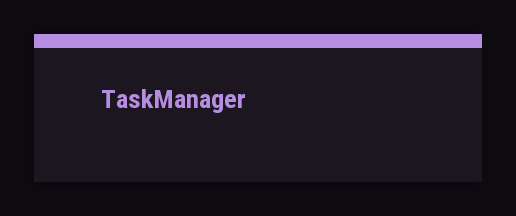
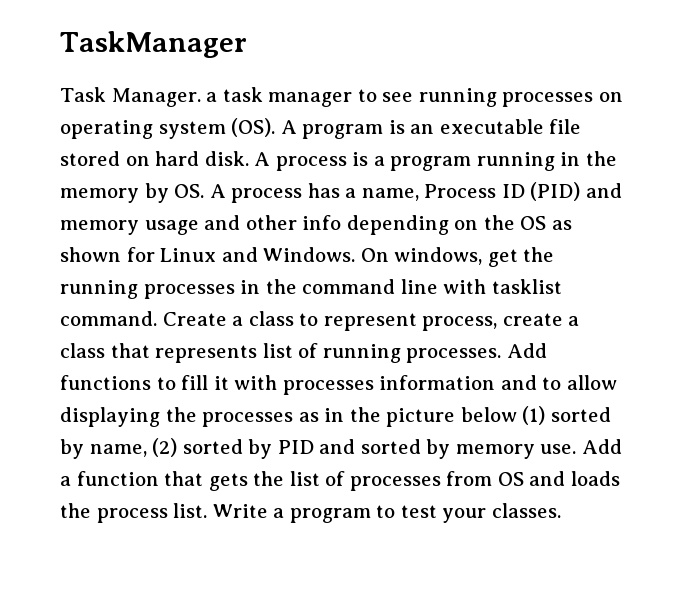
(246, 101) none -> [60,87,623,107] [60,118,582,139] [60,151,617,171] [60,182,622,203] [60,215,572,235] [60,247,555,267] [60,279,562,299] [60,311,580,331] [60,343,547,363] [60,375,617,395] [60,406,611,427] [60,438,622,459] [60,471,620,491] [60,503,561,523] // Task Manager. a task manager to see running processes on operating system (OS). A program is an executable file stored on hard disk. A process is a program running in the memory by OS. A process has a name, Process ID (PID) and memory usage and other info depending on the OS as shown for Linux and Windows. On windows, get the running processes in the command line with tasklist command. Create a class to represent process, create a class that represents list of running processes. Add functions to fill it with processes information and to allow displaying the processes as in the picture below (1) sorted by name, (2) sorted by PID and sorted by memory use. Add a function that gets the list of processes from OS and loads the process list. Write a program to test your classes.

